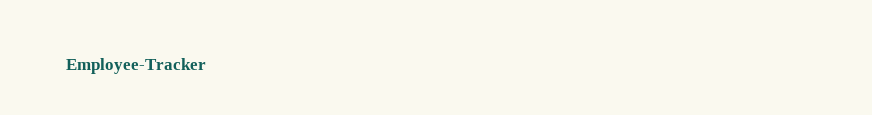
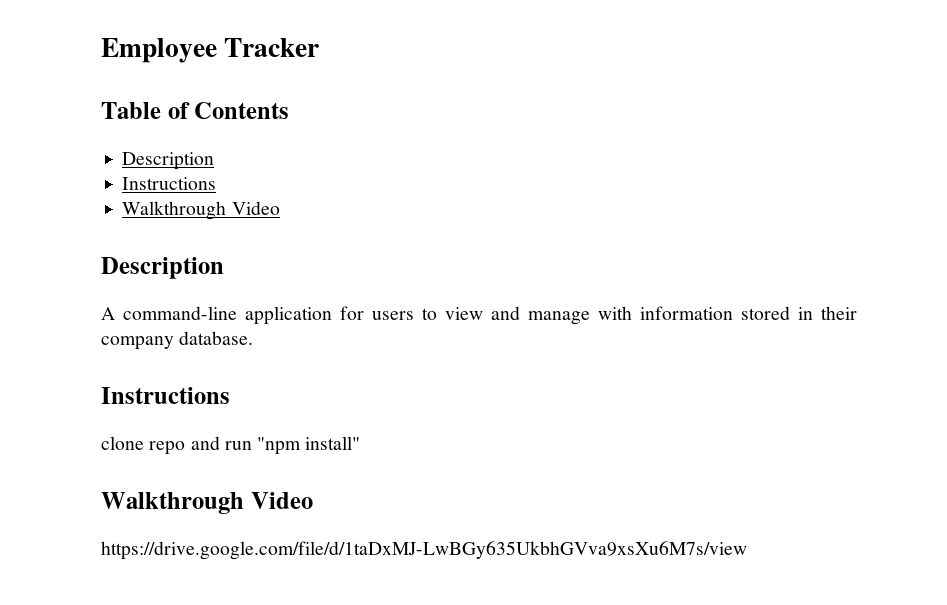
[66,58,206,74] Employee-Tracker -> [101,38,320,63] [101,102,290,119] [122,152,215,170] [122,177,217,190] [122,201,280,220] [101,257,224,279] [101,306,857,325] [101,331,254,350] [101,387,230,404] [101,436,361,455] [101,492,313,514] [101,541,747,560] Employee Tracker // Table of Contents // Description // Instructions // Walkthrough Video // Description // A command-line application for users to view and manage with information stored in their company database. // Instructions // clone repo and run "npm install" // Walkthrough Video // https://drive.google.com/file/d/1taDxMJ-LwBGy635UkbhGVva9xsXu6M7s/view

